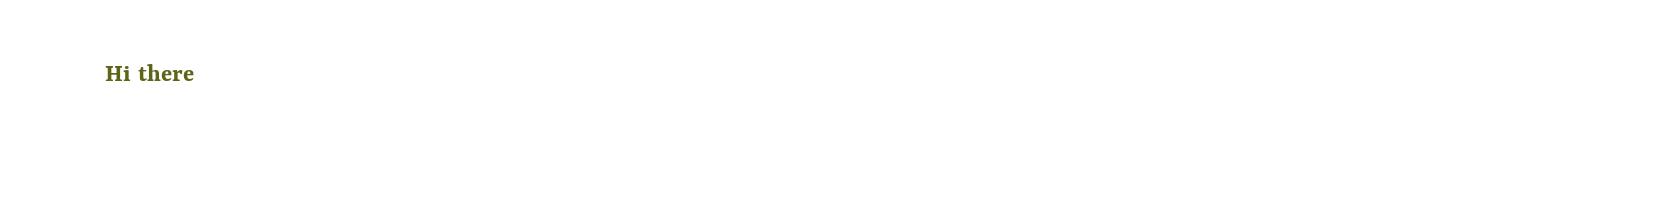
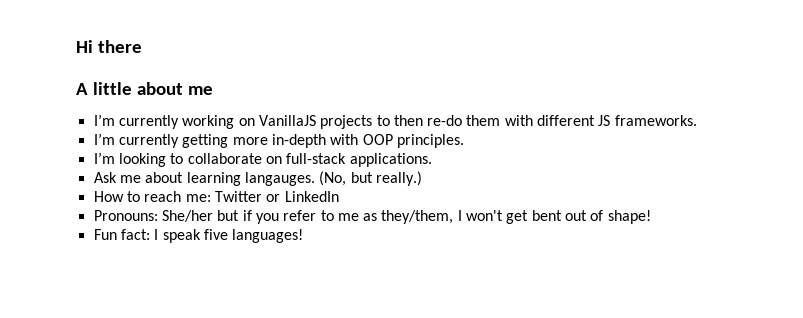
(194, 72) none -> [76,82,213,95] [93,114,697,129] [93,133,464,148] [93,152,432,167] [93,171,422,186] [93,191,339,202] [93,210,651,224] [93,229,304,243] // A little about me // I’m currently working on VanillaJS projects to then re-do them with different JS frameworks. // I’m currently getting more in-depth with OOP principles. // I’m looking to collaborate on full-stack applications. // Ask me about learning langauges. (No, but really.) // How to reach me: Twitter or LinkedIn // Pronouns: She/her but if you refer to me as they/them, I won't get bent out of shape! // Fun fact: I speak five languages!

